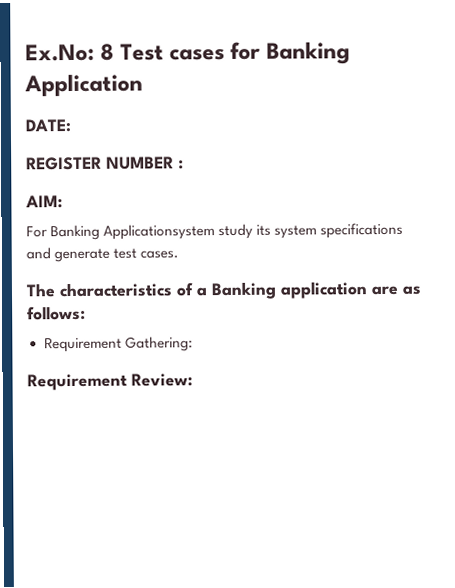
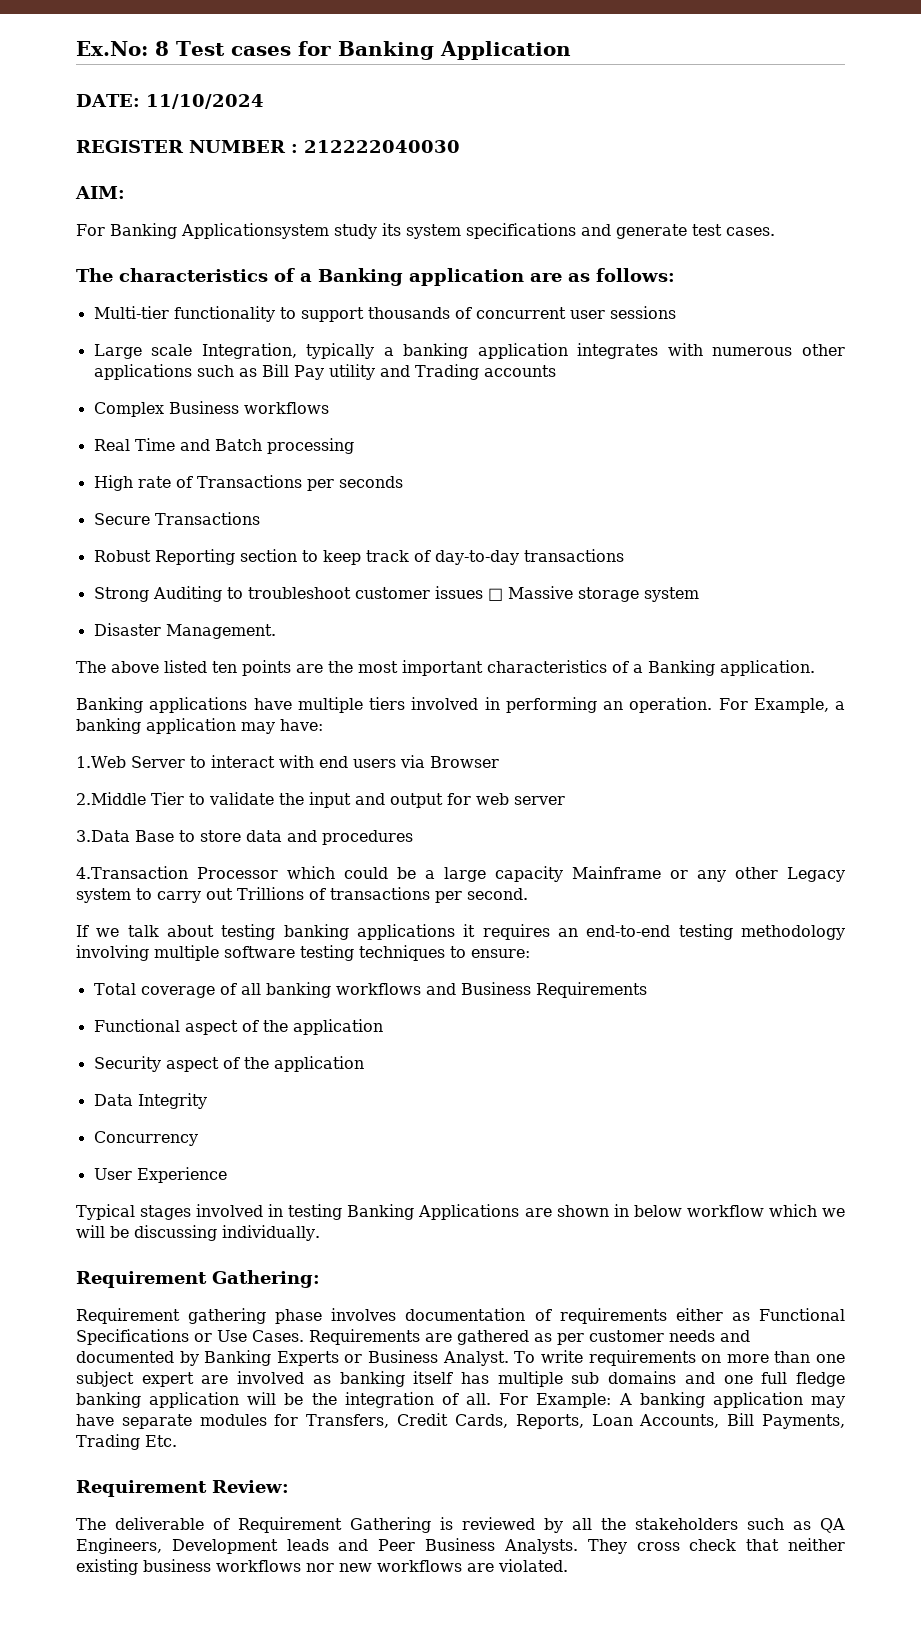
(71, 126) none -> [145,94,264,109] 11/10/2024
(184, 164) none -> [304,140,460,153] 212222040030
[43,336,193,353] [27,373,193,391] Requirement Gathering: // Requirement Review: -> [93,306,676,322] [93,343,845,359] [93,364,556,380] [93,401,329,417] [93,438,354,454] [93,475,403,491] [93,512,260,525] [93,549,624,565] [93,586,699,602] [93,623,276,639] [76,660,815,676] [76,697,846,713] [76,718,323,734] [76,755,499,768] [76,792,565,808] [76,830,413,845] [76,866,845,882] [76,887,528,903] [76,924,845,940] [76,945,530,961] [93,982,647,998] [93,1019,383,1035] [93,1056,364,1072] [93,1093,207,1109] [93,1131,198,1146] [93,1167,227,1183] [76,1204,846,1220] [76,1225,320,1241] [76,1270,320,1288] [76,1308,845,1324] [76,1329,750,1345] [76,1350,846,1366] [76,1371,845,1387] [76,1392,846,1408] [76,1413,846,1429] [76,1434,177,1450] [76,1480,289,1497] [76,1517,845,1533] [76,1538,846,1554] [76,1559,568,1575] Multi-tier functionality to support thousands of concurrent user sessions // Large scale Integration, typically a banking application integrates with numerous other applications such as Bill Pay utility and Trading accounts // Complex Business workflows // Real Time and Batch processing // High rate of Transactions per seconds // Secure Transactions // Robust Reporting section to keep track of day-to-day transactions // Strong Auditing to troubleshoot customer issues □ Massive storage system // Disaster Management. // The above listed ten points are the most important characteristics of a Banking application. // Banking applications have multiple tiers involved in performing an operation. For Example, a banking application may have: // 1.Web Server to interact with end users via Browser // 2.Middle Tier to validate the input and output for web server // 3.Data Base to store data and procedures // 4.Transaction Processor which could be a large capacity Mainframe or any other Legacy system to carry out Trillions of transactions per second. // If we talk about testing banking applications it requires an end-to-end testing methodology involving multiple software testing techniques to ensure: // Total coverage of all banking workflows and Business Requirements // Functional aspect of the application // Security aspect of the application // Data Integrity // Concurrency // User Experience // Typical stages involved in testing Banking Applications are shown in below workflow which we will be discussing individually. // Requirement Gathering: // Requirement gathering phase involves documentation of requirements either as Functional Specifications or Use Cases. Requirements are gathered as per customer needs and documented by Banking Experts or Business Analyst. To write requirements on more than one subject expert are involved as banking itself has multiple sub domains and one full fledge banking application will be the integration of all. For Example: A banking application may have separate modules for Transfers, Credit Cards, Reports, Loan Accounts, Bill Payments, Trading Etc. // Requirement Review: // The deliverable of Requirement Gathering is reviewed by all the stakeholders such as QA Engineers, Development leads and Peer Business Analysts. They cross check that neither existing business workflows nor new workflows are violated.

